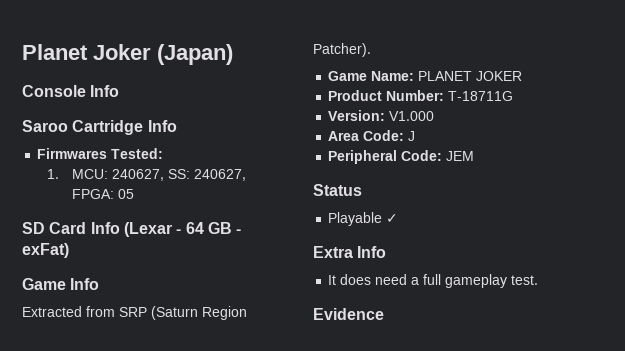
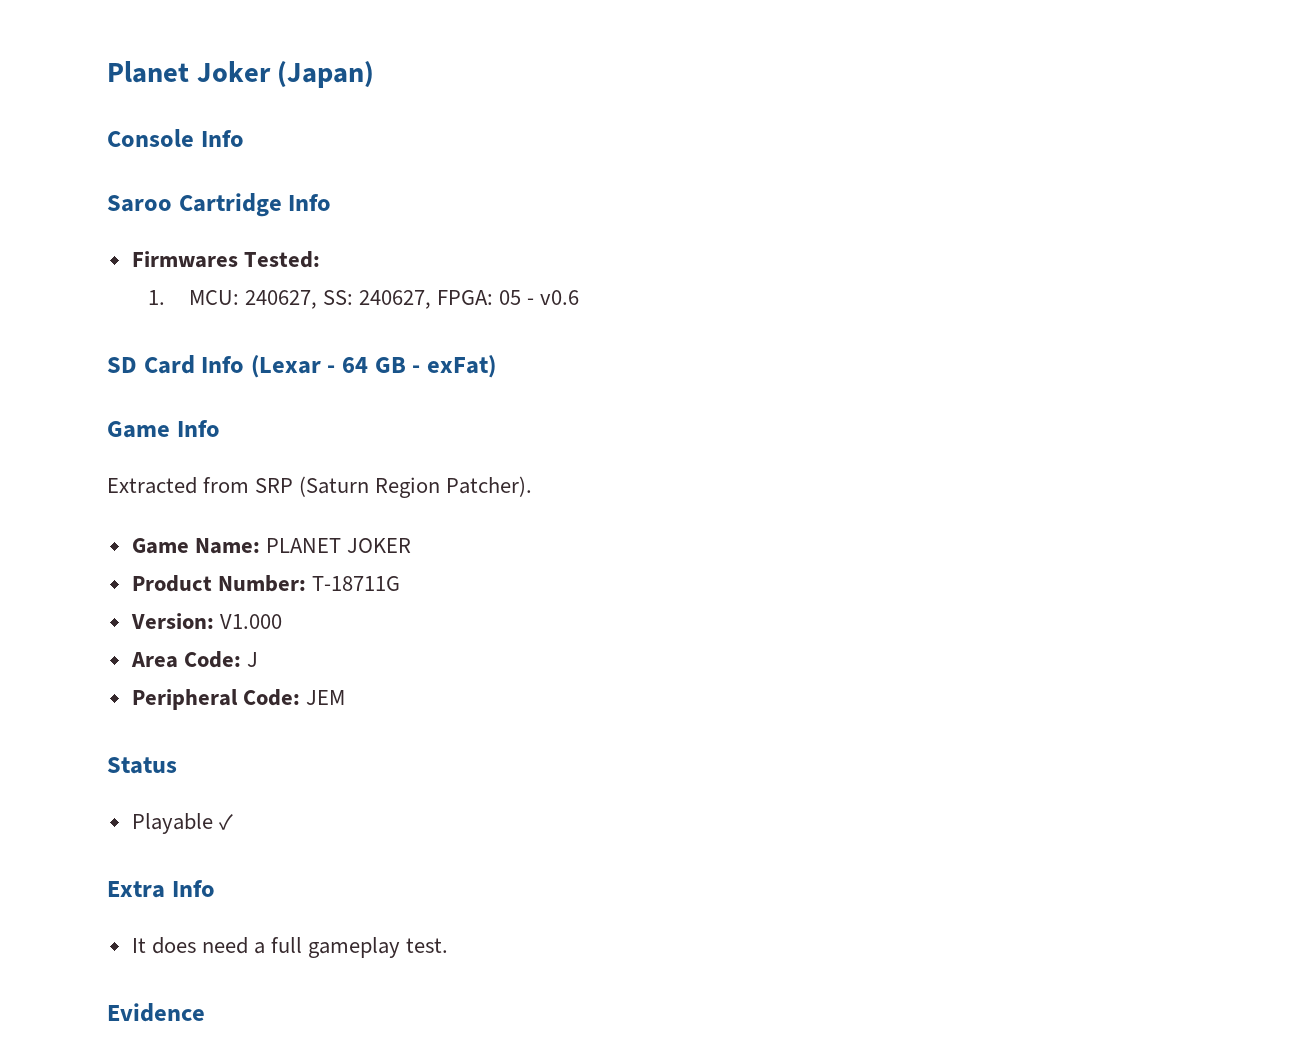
(135, 194) none -> [527,290,580,305] - v0.6

